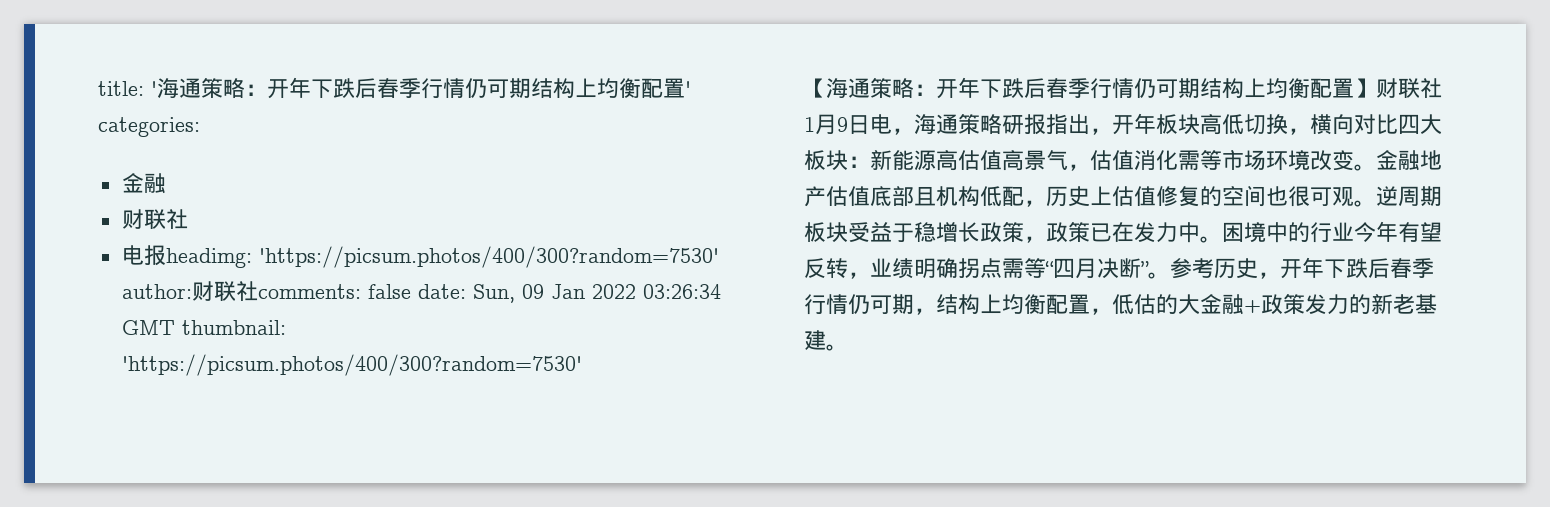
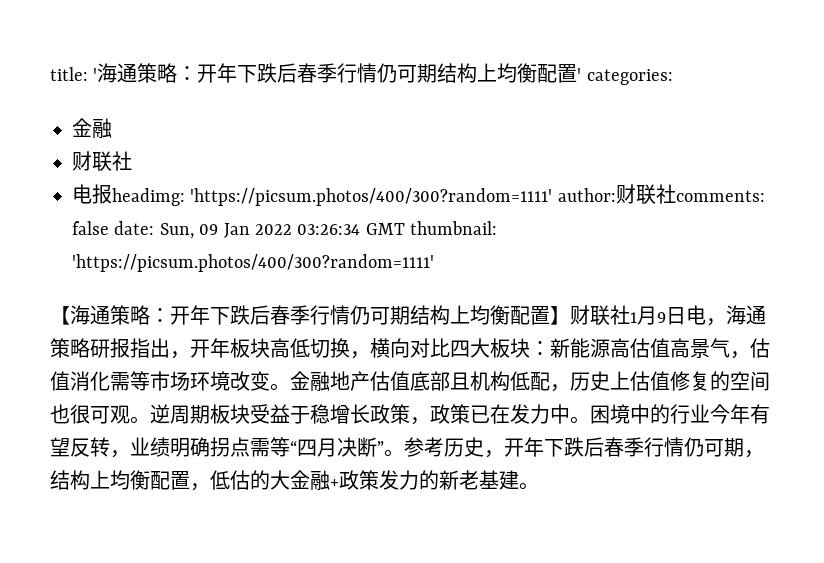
[258,246,719,268] 'https://picsum.photos/400/300?random=7530' -> [190,188,553,206] 'https://picsum.photos/400/300?random=1111'
[121,354,582,376] 'https://picsum.photos/400/300?random=7530' -> [72,254,434,272] 'https://picsum.photos/400/300?random=1111'

